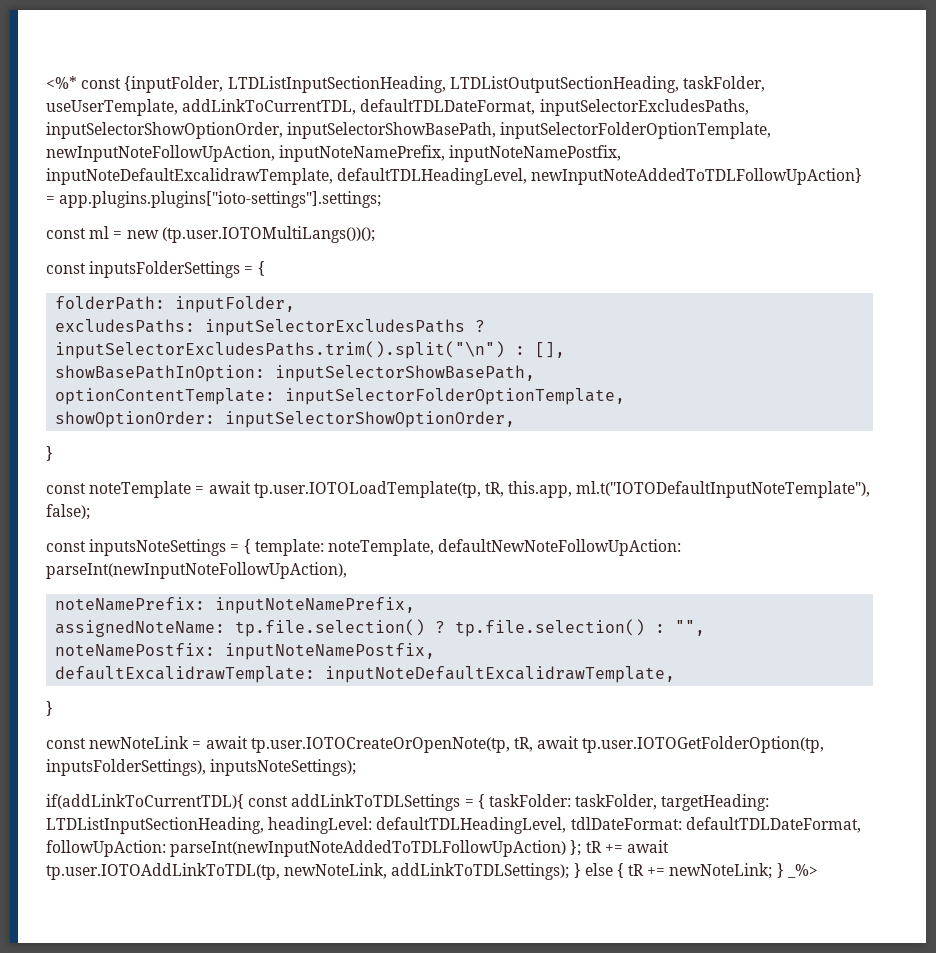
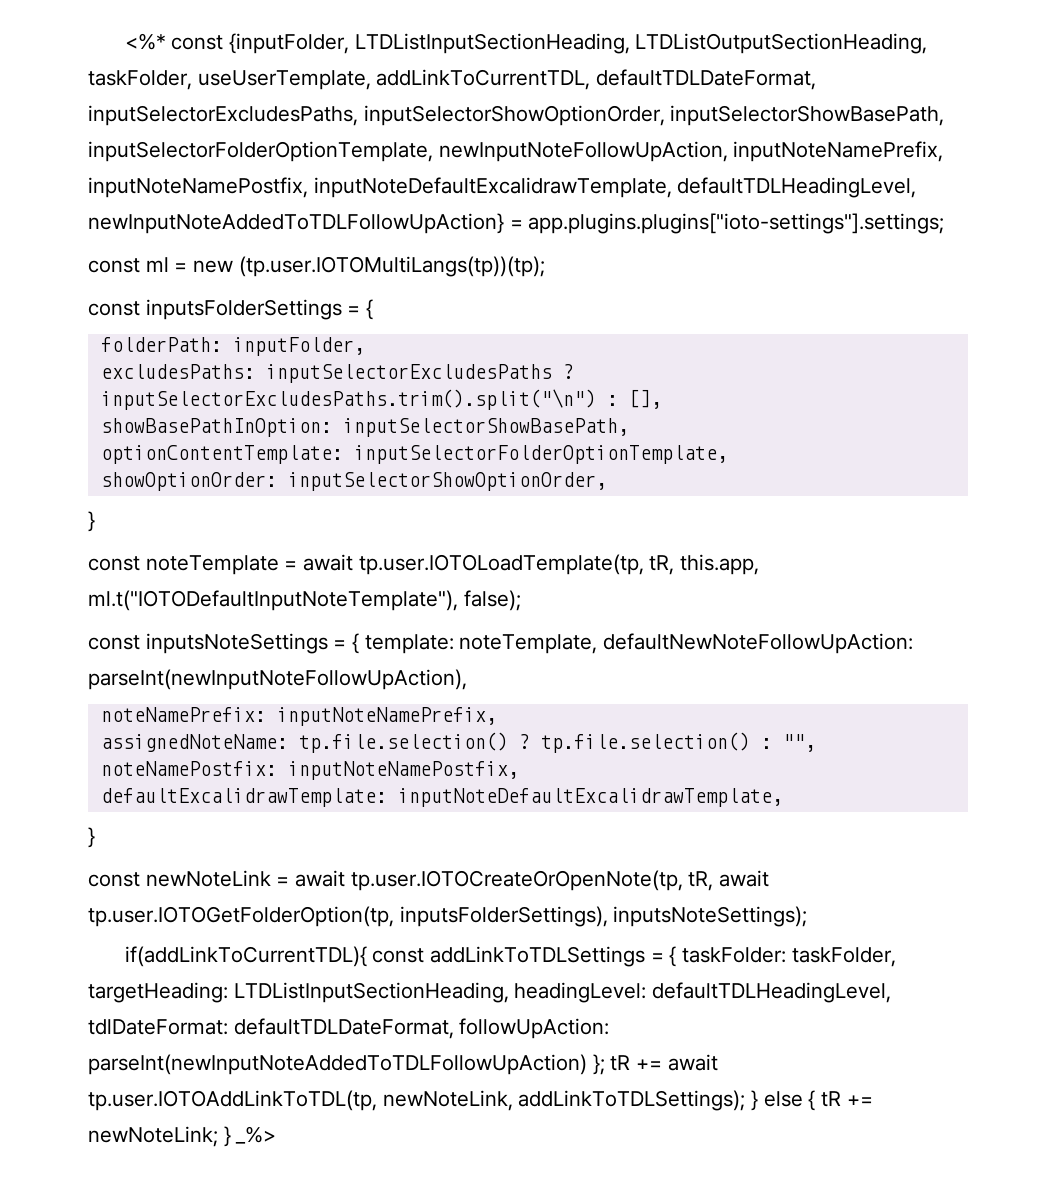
[161,226,375,243] (tp.user.IOTOMultiLangs())(); -> [238,256,545,277] (tp.user.IOTOMultiLangs(tp))(tp);

